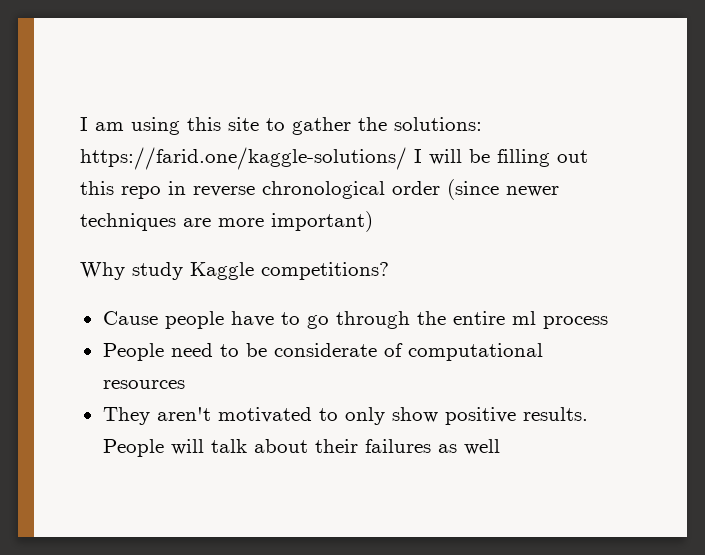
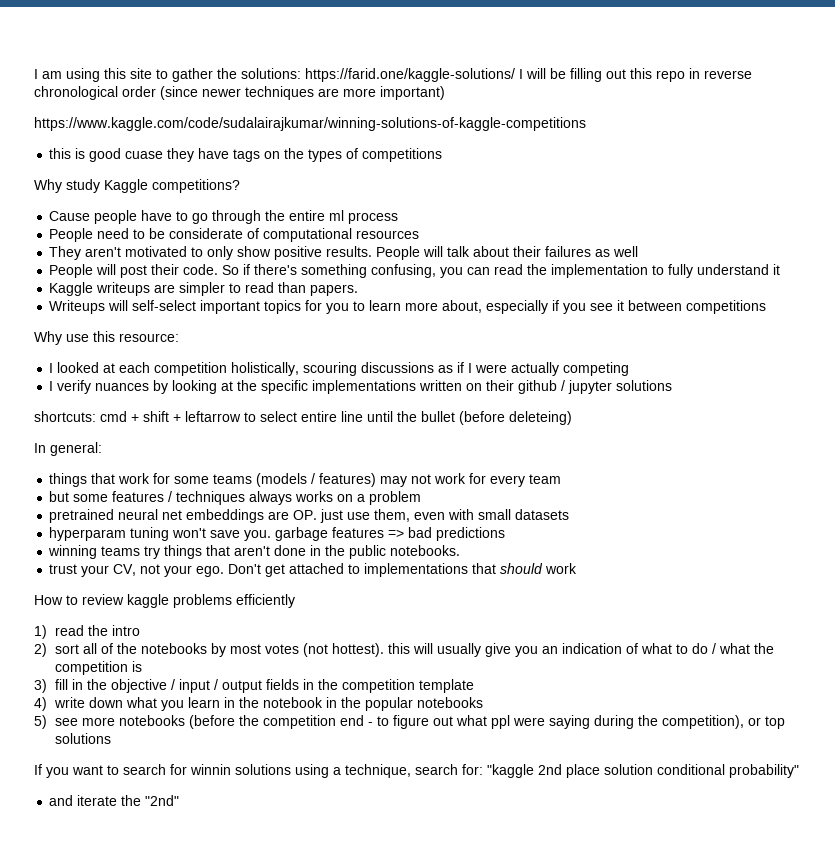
(373, 221) none -> [34,117,586,131] [49,148,443,162] // https://www.kaggle.com/code/sudalairajkumar/winning-solutions-of-kaggle-competitions // this is good cuase they have tags on the types of competitions
(500, 447) none -> [49,264,781,278] [49,282,359,296] [49,300,767,314] [34,331,179,345] [49,362,630,376] [49,380,673,394] [34,411,572,425] [34,442,102,456] [49,473,562,487] [49,491,422,505] [49,509,570,523] [49,527,506,541] [48,545,461,559] [49,563,578,577] [34,594,295,608] [34,625,141,639] [34,643,775,657] [55,661,143,675] [34,679,475,693] [34,697,484,711] [34,715,786,729] [55,733,112,744] [34,764,799,778] [49,795,180,806] // People will post their code. So if there's something confusing, you can read the implementation to fully understand it // Kaggle writeups are simpler to read than papers. // Writeups will self-select important topics for you to learn more about, especially if you see it between competitions // Why use this resource: // I looked at each competition holistically, scouring discussions as if I were actually competing // I verify nuances by looking at the specific implementations written on their github / jupyter solutions // shortcuts: cmd + shift + leftarrow to select entire line until the bullet (before deleteing) // In general: // things that work for some teams (models / features) may not work for every team // but some features / techniques always works on a problem // pretrained neural net embeddings are OP. just use them, even with small datasets // hyperparam tuning won't save you. garbage features => bad predictions // winning teams try things that aren't done in the public notebooks. // trust your CV, not your ego. Don't get attached to implementations that should work // How to review kaggle problems efficiently // 1) read the intro // 2) sort all of the notebooks by most votes (not hottest). this will usually give you an indication of what to do / what the competition is // 3) fill in the objective / input / output fields in the competition template // 4) write down what you learn in the notebook in the popular notebooks // 5) see more notebooks (before the competition end - to figure out what ppl were saying during the competition), or top solutions // If you want to search for winnin solutions using a technique, search for: "kaggle 2nd place solution conditional probability" // and iterate the "2nd"

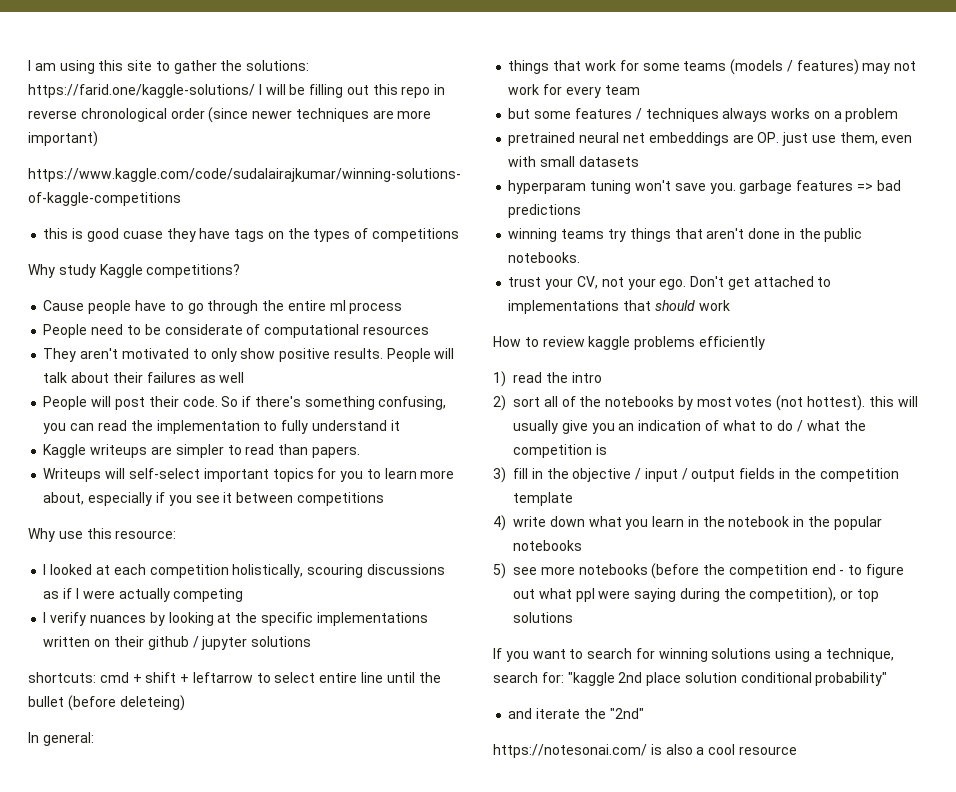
[190,764,231,775] winnin -> [658,648,708,662] winning
(180, 800) none -> [493,744,797,758] // https://notesonai.com/ is also a cool resource

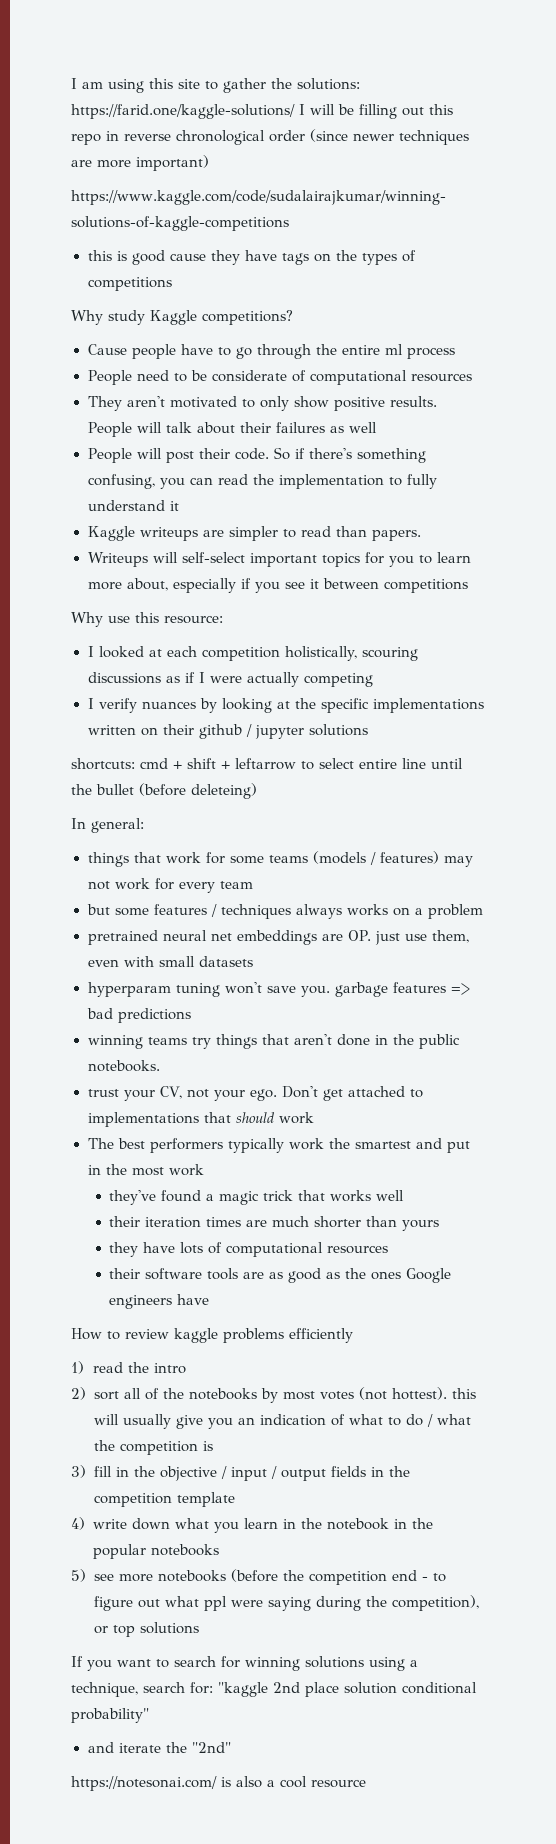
[122,231,163,239] cuase -> [169,253,206,261] cause
(730, 305) none -> [87,1138,470,1153] [87,1164,204,1176] [109,1190,405,1205] [109,1216,440,1231] [109,1242,389,1257] [109,1268,452,1283] [109,1294,210,1309] // The best performers typically work the smartest and put in the most work // they've found a magic trick that works well // their iteration times are much shorter than yours // they have lots of computational resources // their software tools are as good as the ones Google engineers have

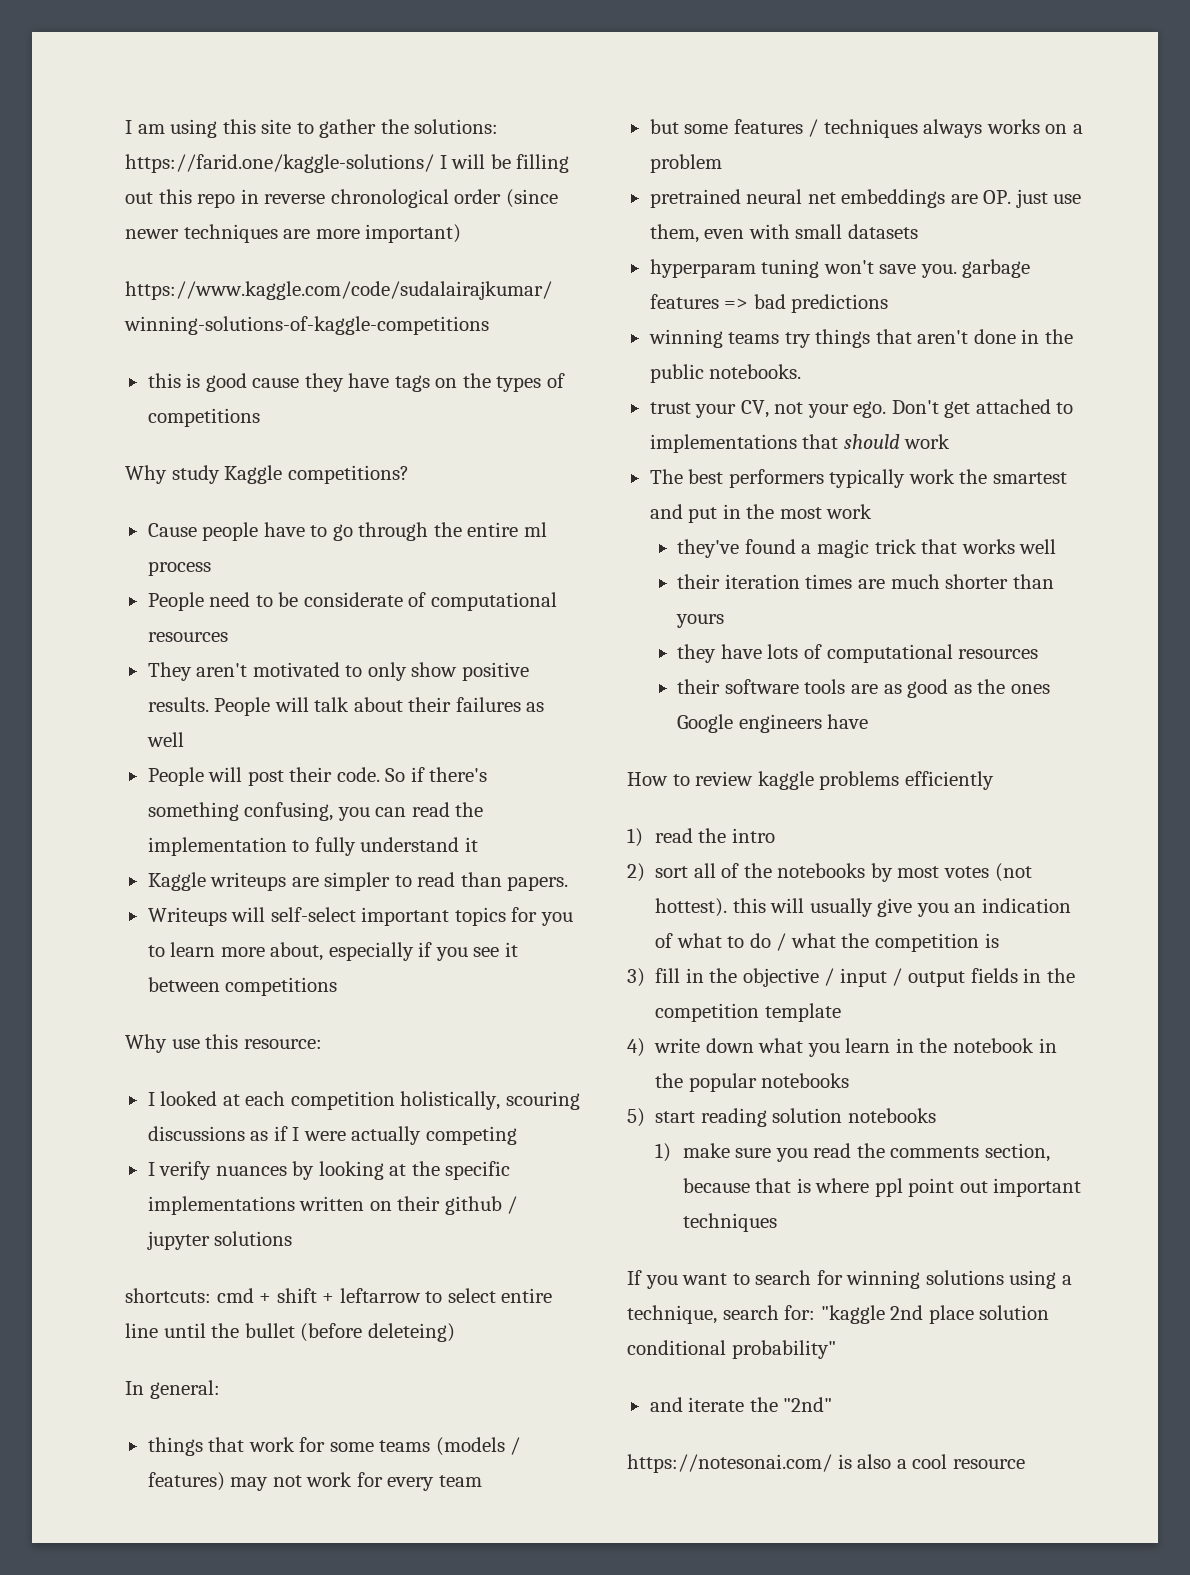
[93,1569,446,1585] [93,1595,479,1611] [93,1622,199,1637] see more notebooks (before the competition end - to figure out what ppl were saying during the competition), or top solutions -> [655,1108,936,1127] [654,1143,1050,1162] [682,1178,1082,1197] [682,1213,777,1232] start reading solution notebooks // 1) make sure you read the comments section, because that is where ppl point out important techniques

